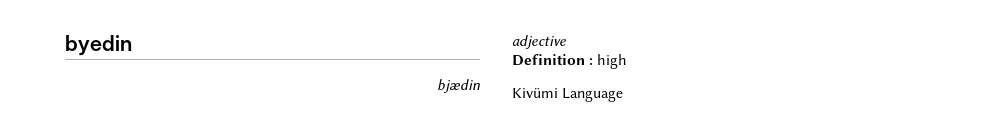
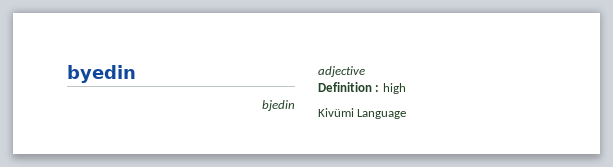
[437,79,480,93] bjædin -> [262,100,295,111] bjedin

